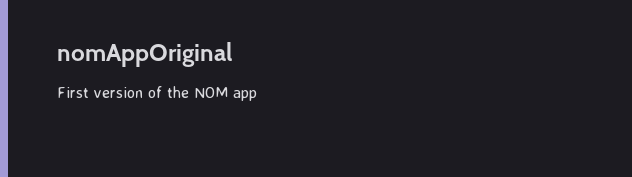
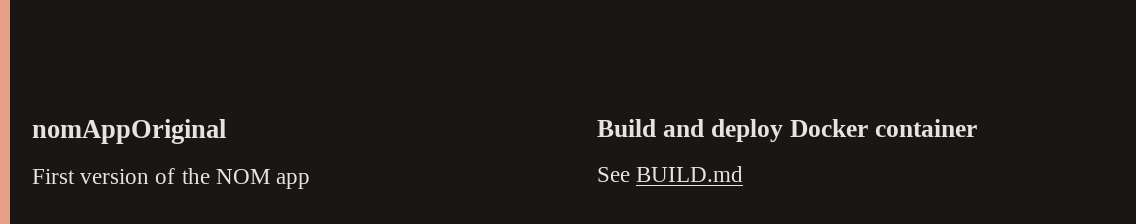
(257, 95) none -> [597,119,977,142] [597,166,744,182] // Build and deploy Docker container // See BUILD.md

